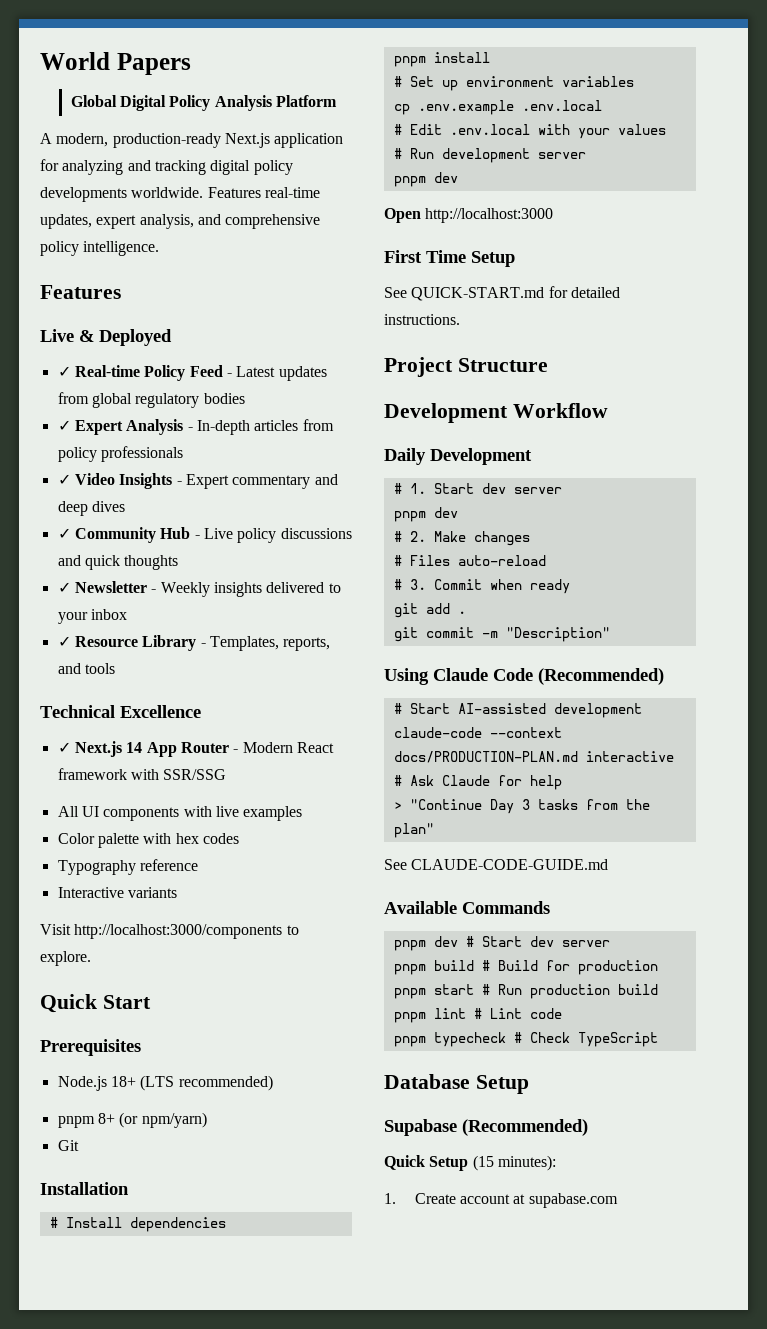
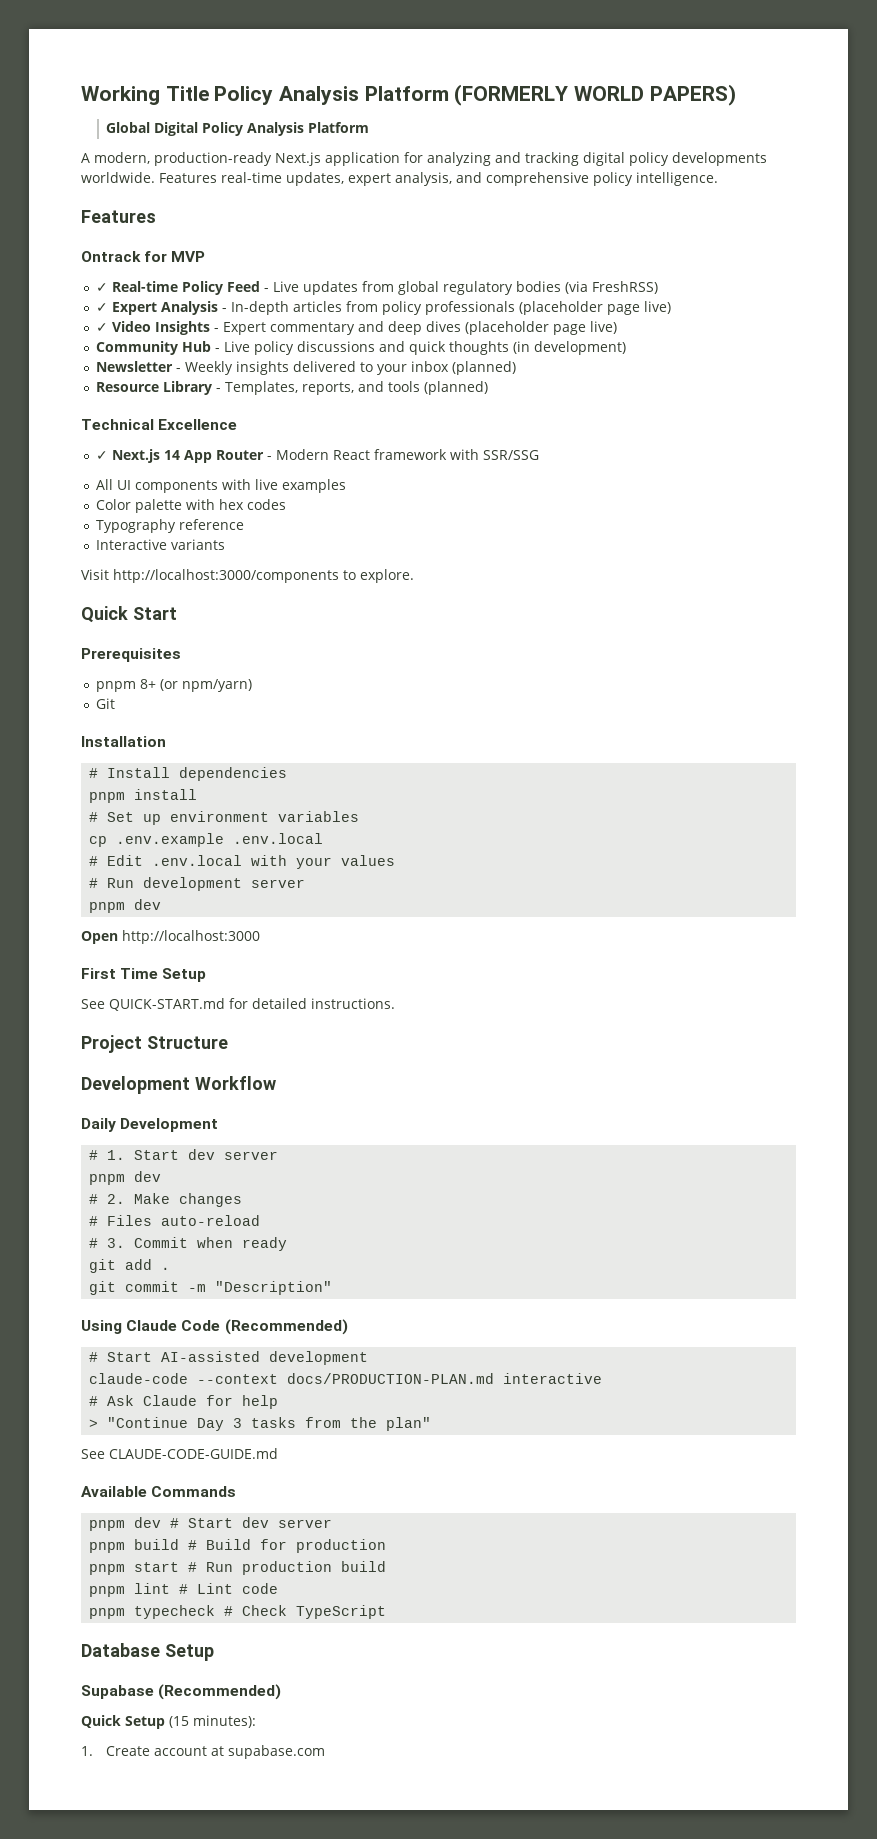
[40,52,191,75] World Papers -> [81,84,736,106] Working Title Policy Analysis Platform (FORMERLY WORLD PAPERS)
[40,329,172,346] Live & Deployed -> [81,251,206,262] Ontrack for MVP
[236,366,276,377] Latest -> [272,281,299,292] Live
(245, 398) none -> [564,281,658,294] (via FreshRSS)
(183, 454) none -> [518,301,671,315] (placeholder page live)
[57,528,71,539] // ✓ -> [464,321,617,335] (placeholder page live) //
[57,582,71,593] // ✓ -> [512,341,626,355] (in development) //
[57,636,71,647] // ✓ -> [451,361,516,375] (planned) //
(115, 668) none -> [423,381,488,395] (planned)
[57,1075,273,1091] // Node.js 18+ (LTS recommended) -> (181, 655) none

